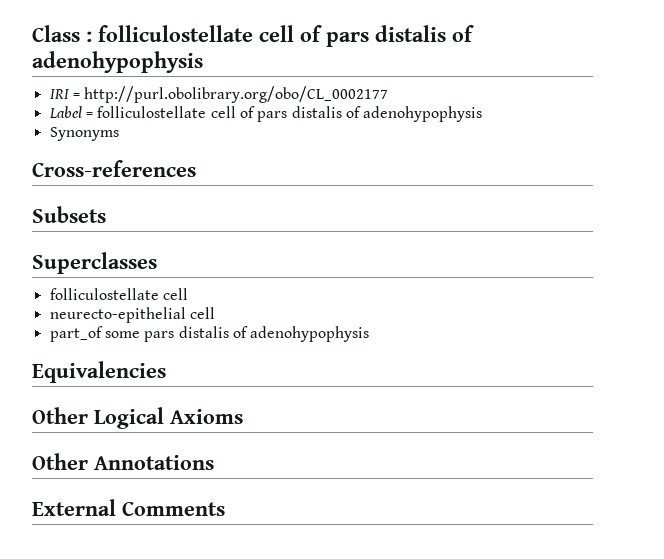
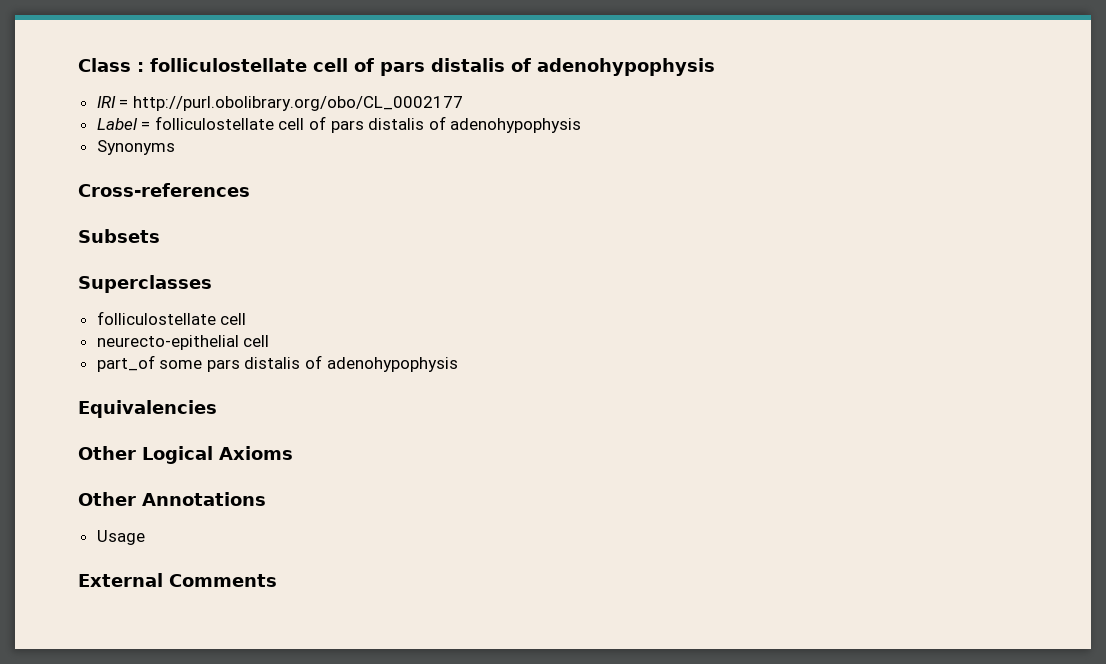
(214, 462) none -> [96,530,145,545] // Usage

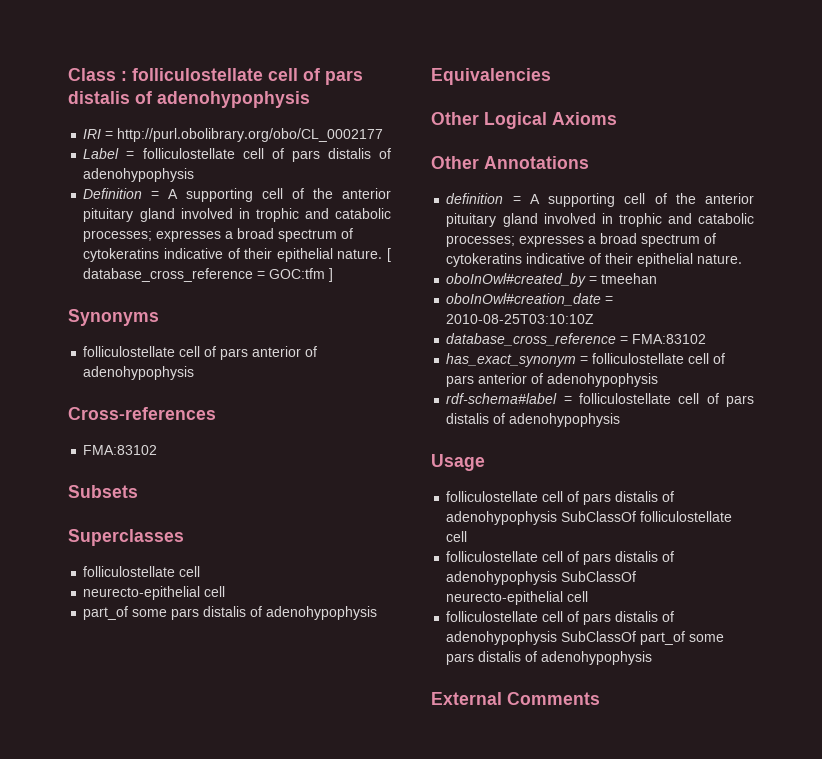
[96,140,175,155] Synonyms -> [83,188,392,202] [83,208,391,222] [83,228,354,242] [83,248,391,262] [83,268,334,282] [68,309,159,326] [83,346,318,360] [83,366,195,380] Definition = A supporting cell of the anterior pituitary gland involved in trophic and catabolic processes; expresses a broad spectrum of cytokeratins indicative of their epithelial nature. [ database_cross_reference = GOC:tfm ] // Synonyms // folliculostellate cell of pars anterior of adenohypophysis
(250, 190) none -> [83,445,158,455] // FMA:83102
[96,530,145,545] Usage -> [446,193,754,207] [446,213,754,227] [446,233,717,247] [446,253,743,267] [446,273,658,287] [446,293,614,306] [446,314,595,324] [446,333,707,346] [446,353,726,367] [446,373,659,387] [446,393,754,407] [446,413,621,427] [431,454,485,471] [446,491,675,505] [446,511,733,525] [446,531,468,542] [446,551,675,565] [446,571,637,585] [446,591,589,605] [446,611,675,625] [446,631,725,645] [446,651,653,665] definition = A supporting cell of the anterior pituitary gland involved in trophic and catabolic processes; expresses a broad spectrum of cytokeratins indicative of their epithelial nature. // oboInOwl#created_by = tmeehan // oboInOwl#creation_date = 2010-08-25T03:10:10Z // database_cross_reference = FMA:83102 // has_exact_synonym = folliculostellate cell of pars anterior of adenohypophysis // rdf-schema#label = folliculostellate cell of pars distalis of adenohypophysis // Usage // folliculostellate cell of pars distalis of adenohypophysis SubClassOf folliculostellate cell // folliculostellate cell of pars distalis of adenohypophysis SubClassOf neurecto-epithelial cell // folliculostellate cell of pars distalis of adenohypophysis SubClassOf part_of some pars distalis of adenohypophysis

